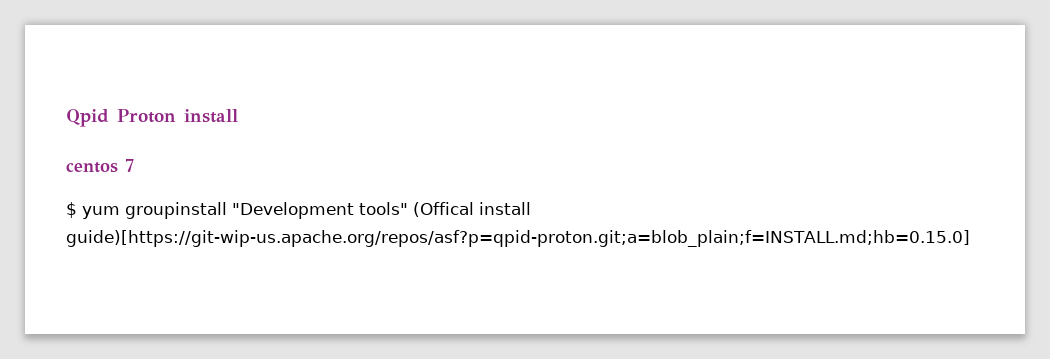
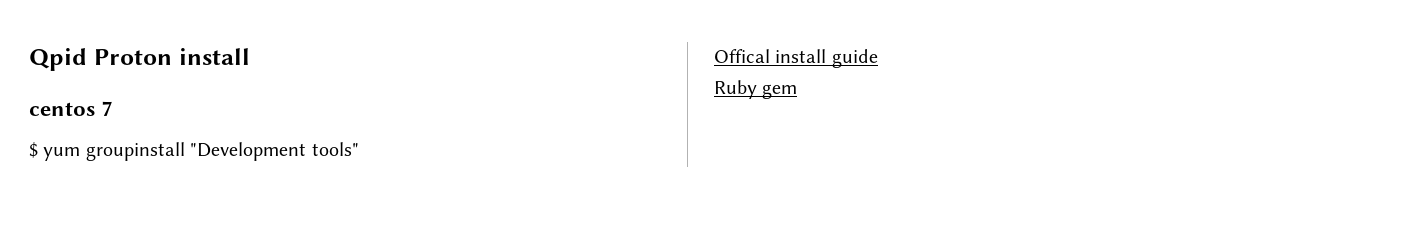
[413,202,531,217] [66,230,970,247] (Offical install guide)[https://git-wip-us.apache.org/repos/asf?p=qpid-proton.git;a=blob_plain;f=INSTALL.md;hb=0.15.0] -> [714,49,878,68] [714,80,798,99] // Offical install guide // Ruby gem

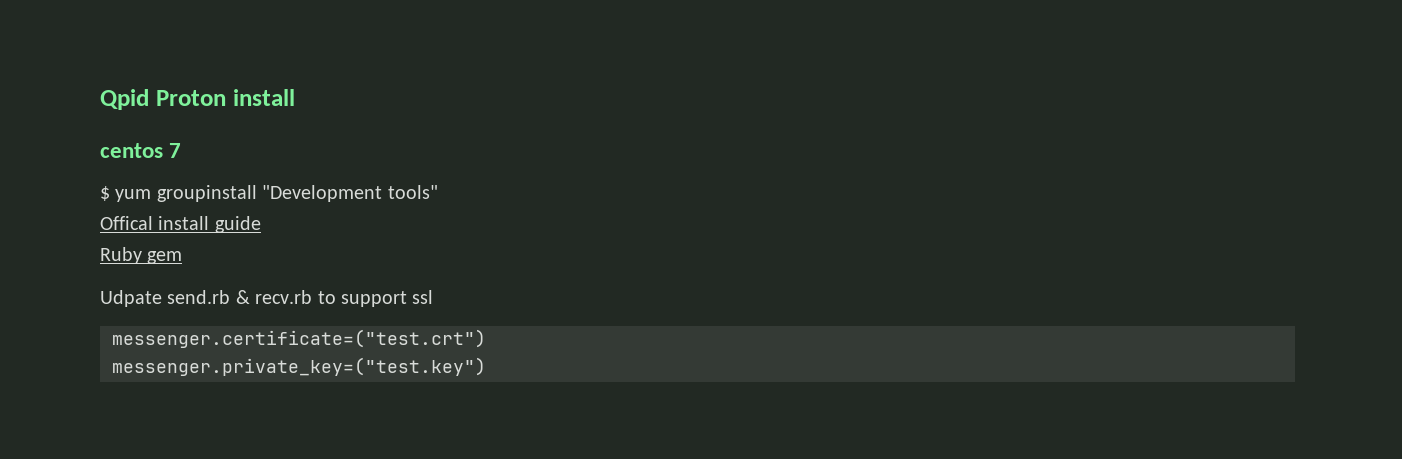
(798, 91) none -> [100,290,434,307] [112,329,486,348] [112,357,486,376] // Udpate send.rb & recv.rb to support ssl // messenger.certificate=("test.crt") // messenger.private_key=("test.key")

